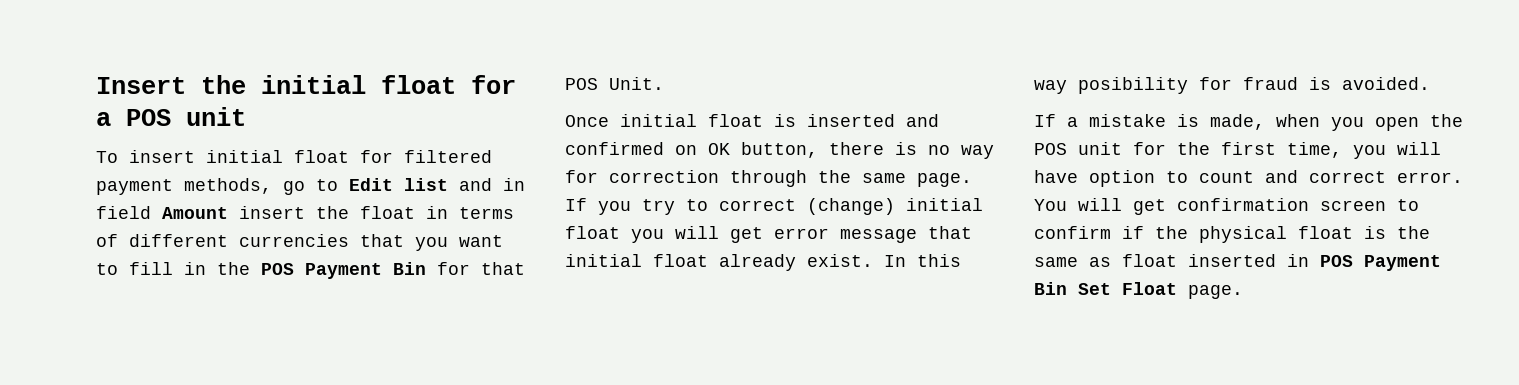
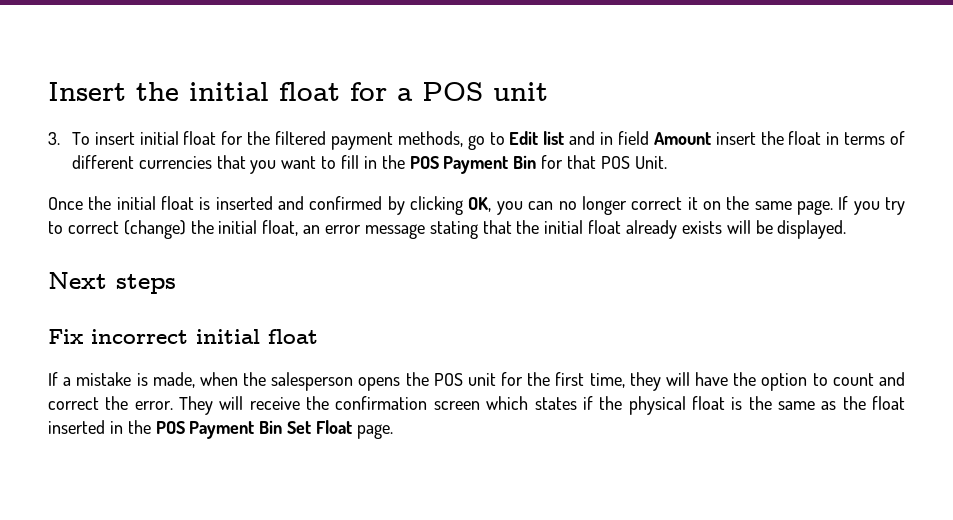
(246, 116) none -> [48,132,60,145] 3.
(393, 156) none -> [247,131,271,145] the
(609, 121) none -> [88,196,112,210] the
[675,142,994,159] [565,170,807,187] on OK button, there is no way for correction through -> [387,196,721,215] by clicking OK, you can no longer correct it on
[906,198,983,211] [565,226,972,243] [565,254,961,271] [1034,77,1430,94] initial float you will get error message that initial float already exist. In this way posibility for fraud is avoided. -> [190,220,847,239] [48,272,176,294] [48,329,318,344] the initial float, an error message stating that the initial float already exists will be displayed. // Next steps // Fix incorrect initial float
[1331,117,1419,131] you open -> [243,372,401,391] the salesperson opens
[1353,145,1386,159] you -> [629,372,661,391] they
(1078, 176) none -> [733,372,757,386] the
[1397,172,1463,183] [1034,198,1419,215] [1034,226,1111,239] error. You will get confirmation screen to confirm -> [105,396,577,415] the error. They will receive the confirmation screen which states
(1111, 262) none -> [842,396,866,410] the
(1309, 260) none -> [127,420,151,434] the

